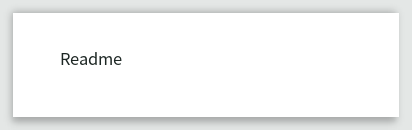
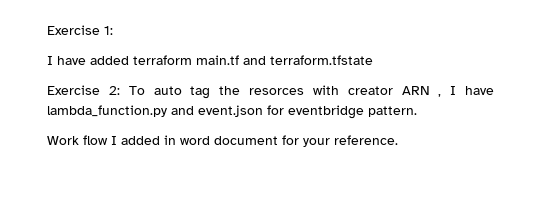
[60,52,122,65] Readme -> [47,25,113,35] [47,55,373,65] [47,85,494,99] [47,105,417,119] [47,135,398,147] Exercise 1: // I have added terraform main.tf and terraform.tfstate // Exercise 2: To auto tag the resorces with creator ARN , I have lambda_function.py and event.json for eventbridge pattern. // Work flow I added in word document for your reference.

